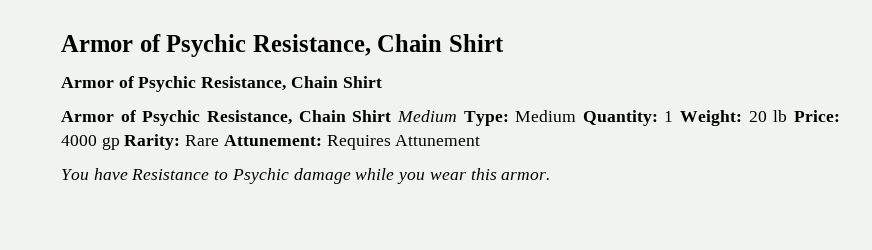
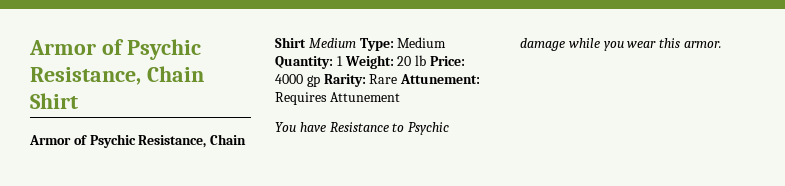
[61,110,392,126] // Armor of Psychic Resistance, Chain Shirt -> (306, 42) none

